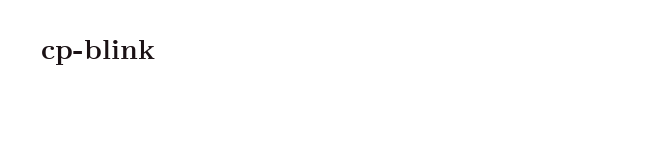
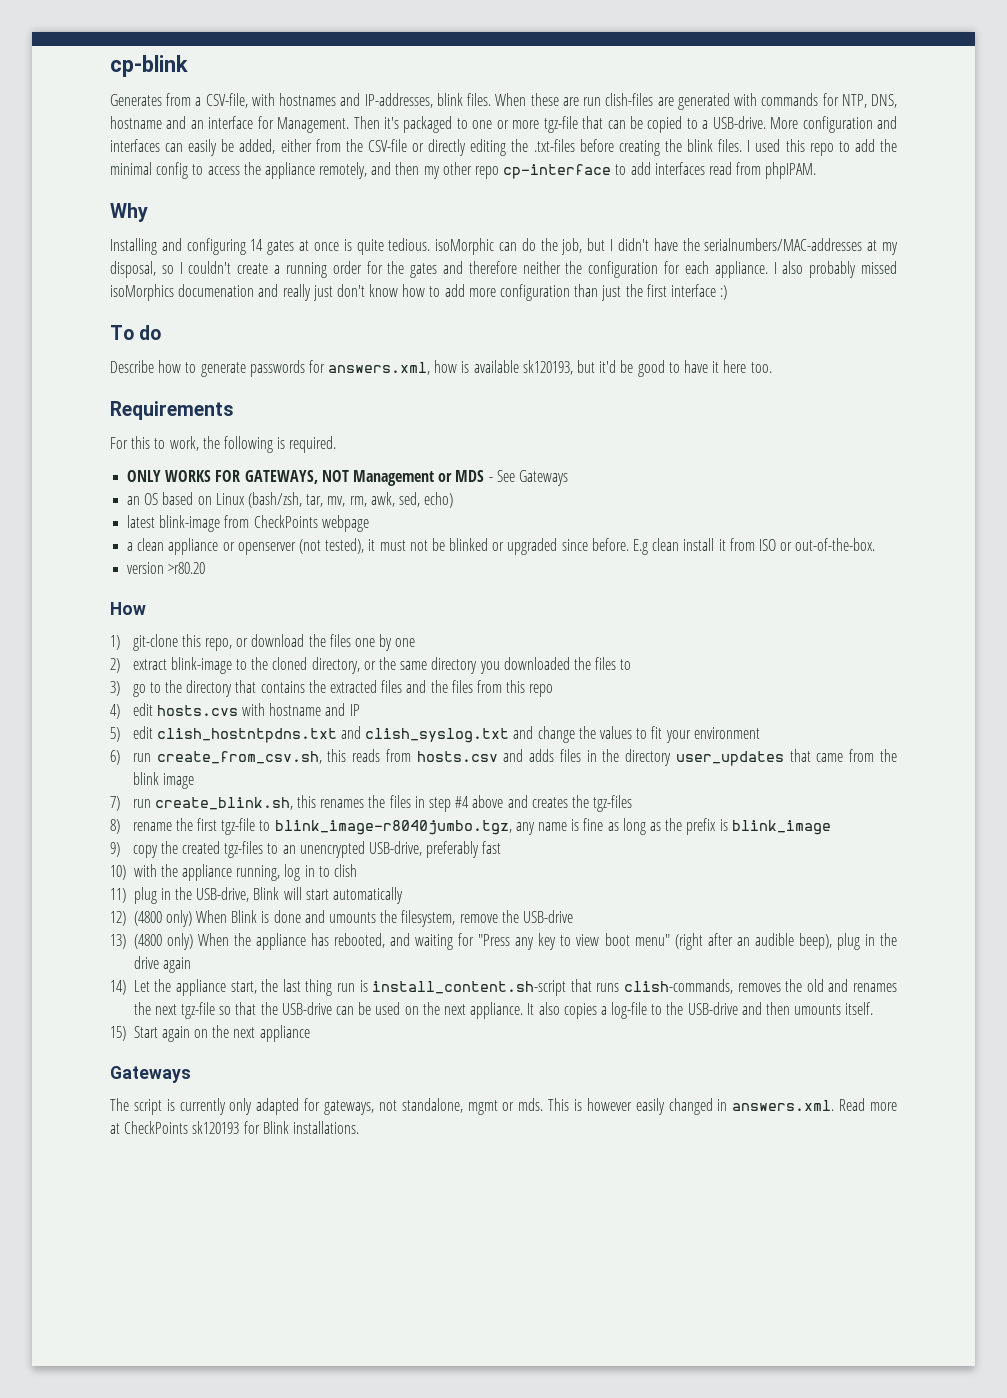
(155, 52) none -> [110,93,898,110] [110,116,897,133] [110,139,898,156] [110,162,817,179] [110,203,148,222] [110,238,899,255] [110,261,898,278] [110,284,728,301] [110,325,162,340] [110,360,772,377] [110,401,234,420] [110,436,337,453] [127,470,568,486] [127,492,454,508] [127,515,369,532] [127,538,876,555] [127,562,206,574] [110,602,146,615] [110,634,416,651] [110,657,632,674] [110,680,554,697] [110,703,360,719] [110,726,760,743] [110,749,897,766] [132,772,194,789] [110,795,633,812] [110,818,831,835] [110,841,502,858] [110,864,358,881] [110,887,404,904] [110,910,573,927] [110,933,898,950] [133,956,191,973] [110,979,898,996] [133,1002,874,1019] [110,1025,310,1042] [110,1066,191,1083] [110,1098,897,1115] [110,1121,359,1134] // Generates from a CSV-file, with hostnames and IP-addresses, blink files. When these are run clish-files are generated with commands for NTP, DNS, hostname and an interface for Management. Then it's packaged to one or more tgz-file that can be copied to a USB-drive. More configuration and interfaces can easily be added, either from the CSV-file or directly editing the .txt-files before creating the blink files. I used this repo to add the minimal config to access the appliance remotely, and then my other repo cp-interface to add interfaces read from phpIPAM. // Why // Installing and configuring 14 gates at once is quite tedious. isoMorphic can do the job, but I didn't have the serialnumbers/MAC-addresses at my disposal, so I couldn't create a running order for the gates and therefore neither the configuration for each appliance. I also probably missed isoMorphics documenation and really just don't know how to add more configuration than just the first interface :) // To do // Describe how to generate passwords for answers.xml, how is available sk120193, but it'd be good to have it here too. // Requirements // For this to work, the following is required. // ONLY WORKS FOR GATEWAYS, NOT Management or MDS - See Gateways // an OS based on Linux (bash/zsh, tar, mv, rm, awk, sed, echo) // latest blink-image from CheckPoints webpage // a clean appliance or openserver (not tested), it must not be blinked or upgraded since before. E.g clean install it from ISO or out-of-the-box. // version >r80.20 // How // 1) git-clone this repo, or download the files one by one // 2) extract blink-image to the cloned directory, or the same directory you downloaded the files to // 3) go to the directory that contains the extracted files and the files from this repo // 4) edit hosts.cvs with hostname and IP // 5) edit clish_hostntpdns.txt and clish_syslog.txt and change the values to fit your environment // 6) run create_from_csv.sh, this reads from hosts.csv and adds files in the directory user_updates that came from the blink image // 7) run create_blink.sh, this renames the files in step #4 above and creates the tgz-files // 8) rename the first tgz-file to blink_image-r8040jumbo.tgz, any name is fine as long as the prefix is blink_image // 9) copy the created tgz-files to an unencrypted USB-drive, preferably fast // 10) with the appliance running, log in to clish // 11) plug in the USB-drive, Blink will start automatically // 12) (4800 only) When Blink is done and umounts the filesystem, remove the USB-drive // 13) (4800 only) When the appliance has rebooted, and waiting for "Press any key to view boot menu" (right after an audible beep), plug in the drive again // 14) Let the appliance start, the last thing run is install_content.sh-script that runs clish-commands, removes the old and renames the next tgz-file so that the USB-drive can be used on the next appliance. It also copies a log-file to the USB-drive and then umounts itself. // 15) Start again on the next appliance // Gateways // The script is currently only adapted for gateways, not standalone, mgmt or mds. This is however easily changed in answers.xml. Read more at CheckPoints sk120193 for Blink installations.

